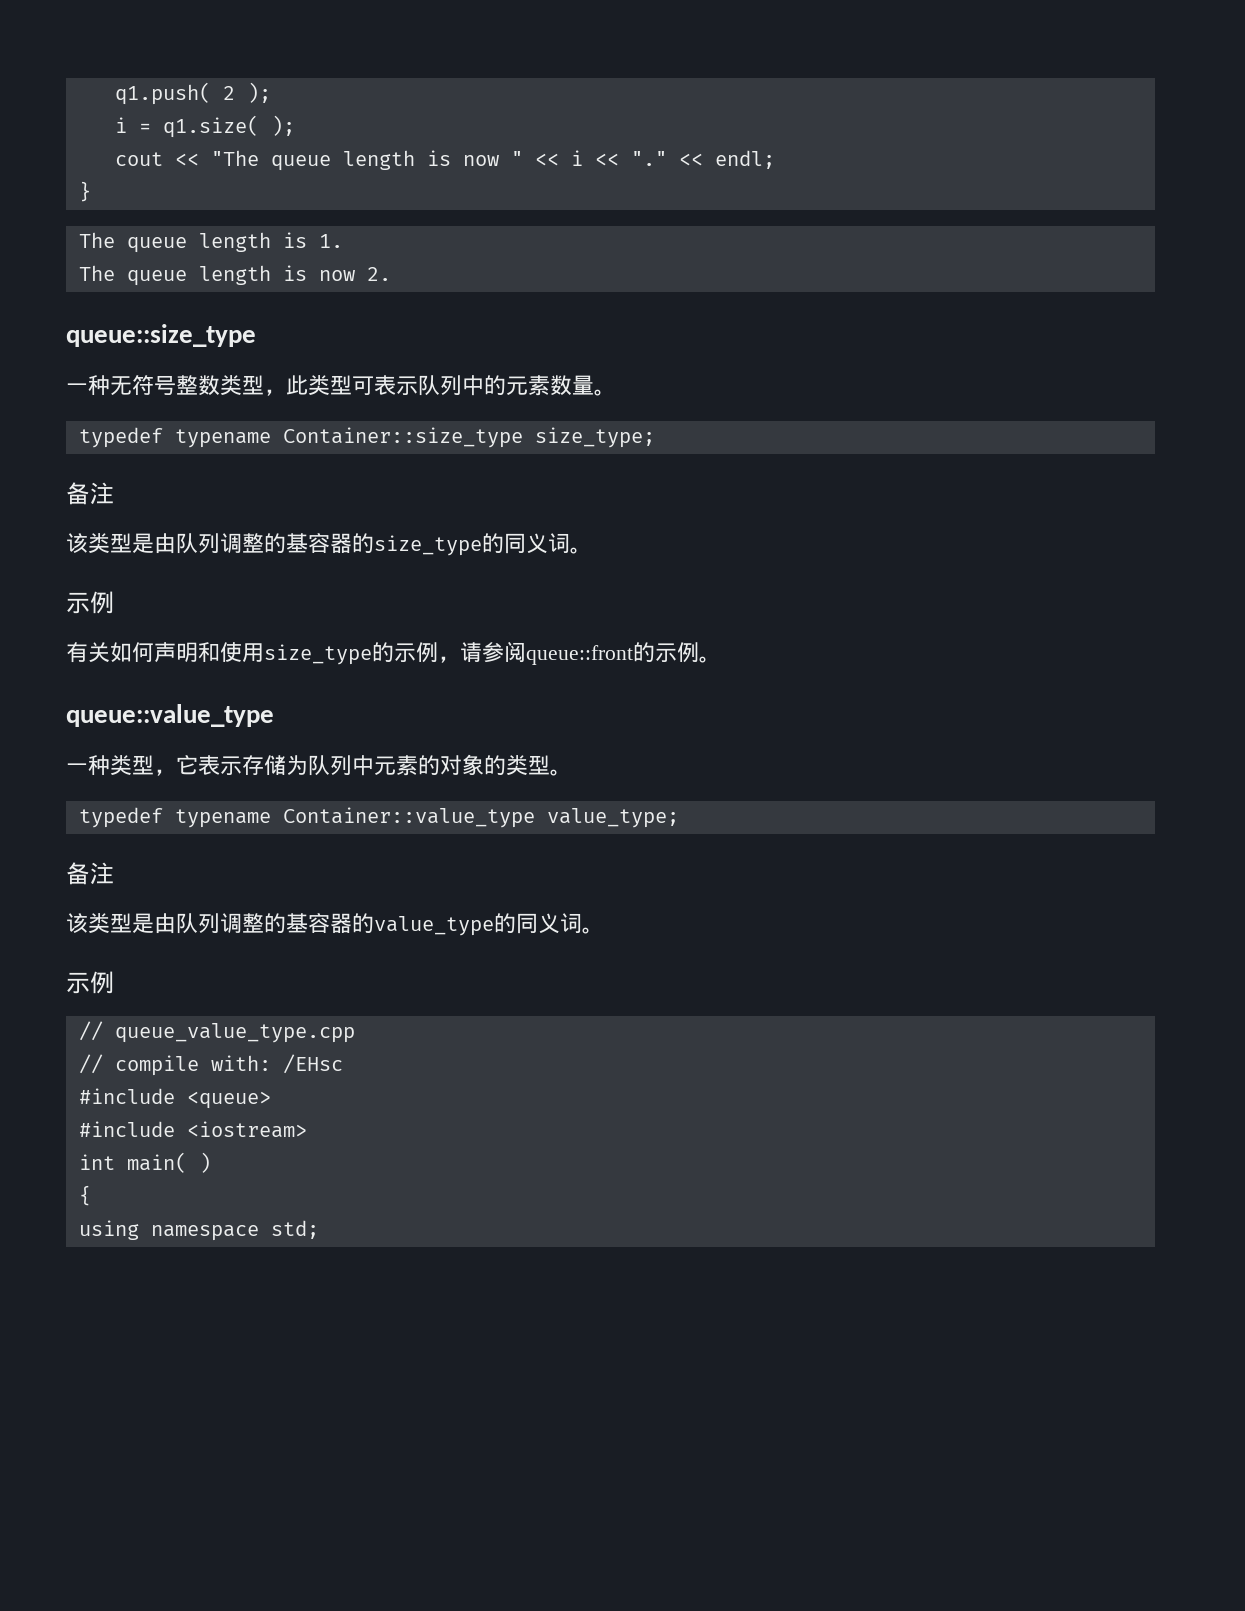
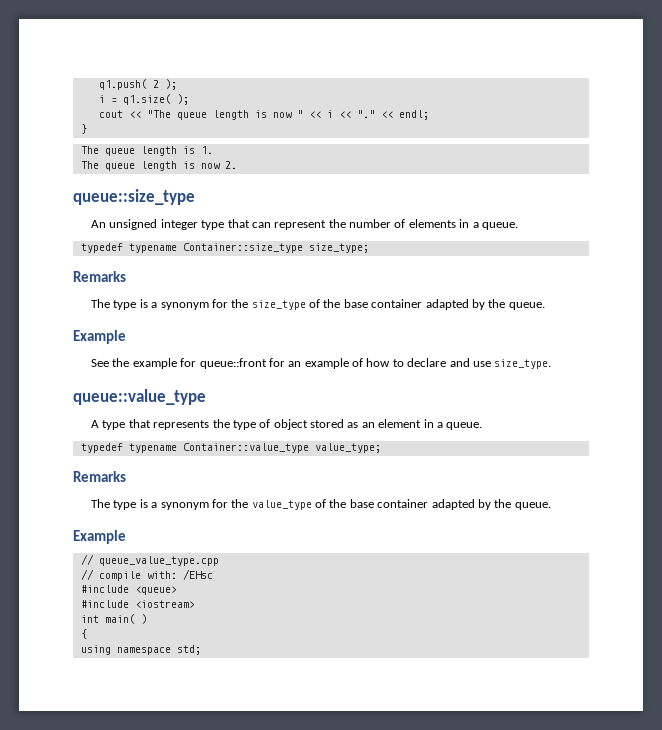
[66,375,616,396] [78,427,655,448] [66,482,114,505] [66,533,592,556] [66,591,114,614] [66,641,721,665] [66,704,274,727] [66,754,572,776] [78,807,679,828] [66,862,114,885] [66,913,604,936] [66,971,114,994] 一种无符号整数类型，此类型可表示队列中的元素数量。 // typedef typename Container::size_type size_type; // 备注 // 该类型是由队列调整的基容器的size_type的同义词。 // 示例 // 有关如何声明和使用size_type的示例，请参阅queue::front的示例。 // queue::value_type // 一种类型，它表示存储为队列中元素的对象的类型。 // typedef typename Container::value_type value_type; // 备注 // 该类型是由队列调整的基容器的value_type的同义词。 // 示例 -> [91,219,518,230] [80,243,369,253] [73,271,126,282] [91,299,545,310] [73,330,126,344] [91,358,552,369] [73,389,206,405] [91,419,483,430] [80,443,381,453] [73,471,126,482] [91,499,551,510] [73,530,126,544] An unsigned integer type that can represent the number of elements in a queue. // typedef typename Container::size_type size_type; // Remarks // The type is a synonym for the size_type of the base container adapted by the queue. // Example // See the example for queue::front for an example of how to declare and use size_type. // queue::value_type // A type that represents the type of object stored as an element in a queue. // typedef typename Container::value_type value_type; // Remarks // The type is a synonym for the value_type of the base container adapted by the queue. // Example

